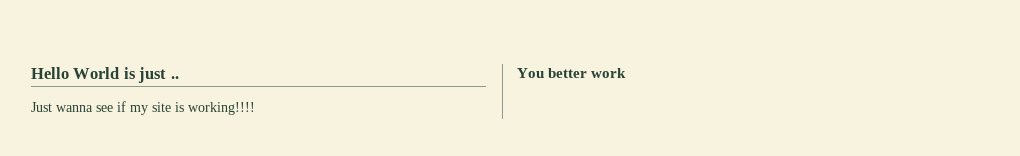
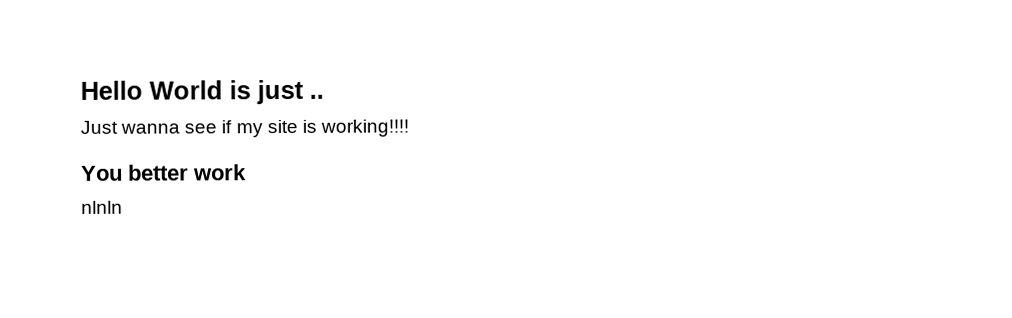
(627, 73) none -> [81,200,123,214] // nlnln

